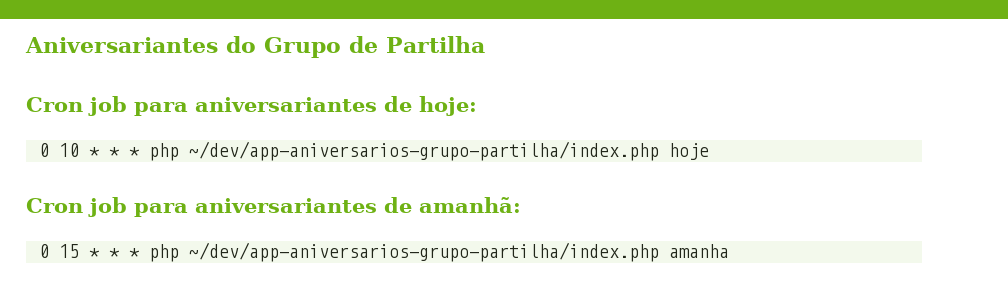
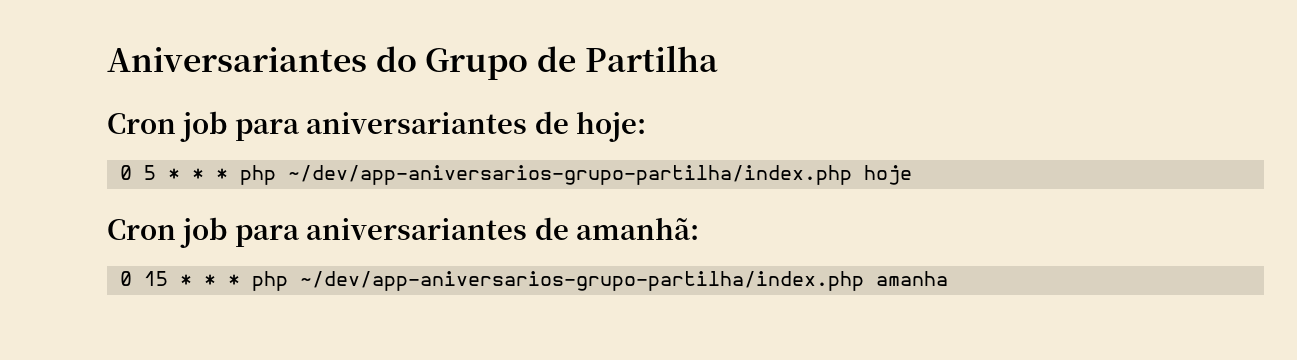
[58,143,79,157] 10 -> [143,165,156,180] 5

